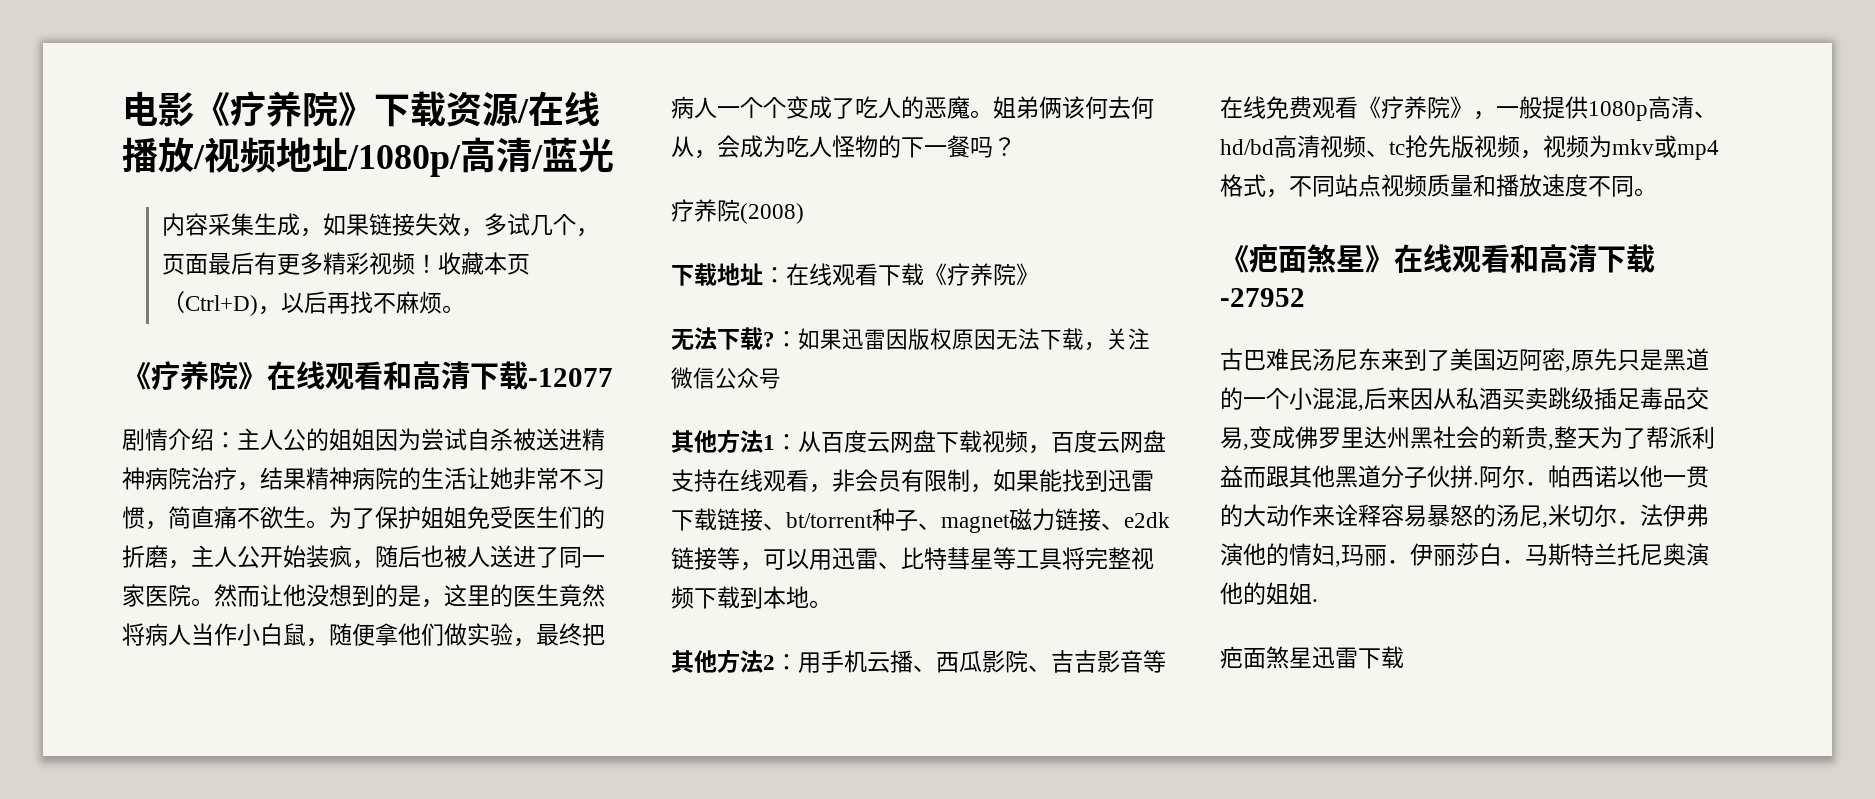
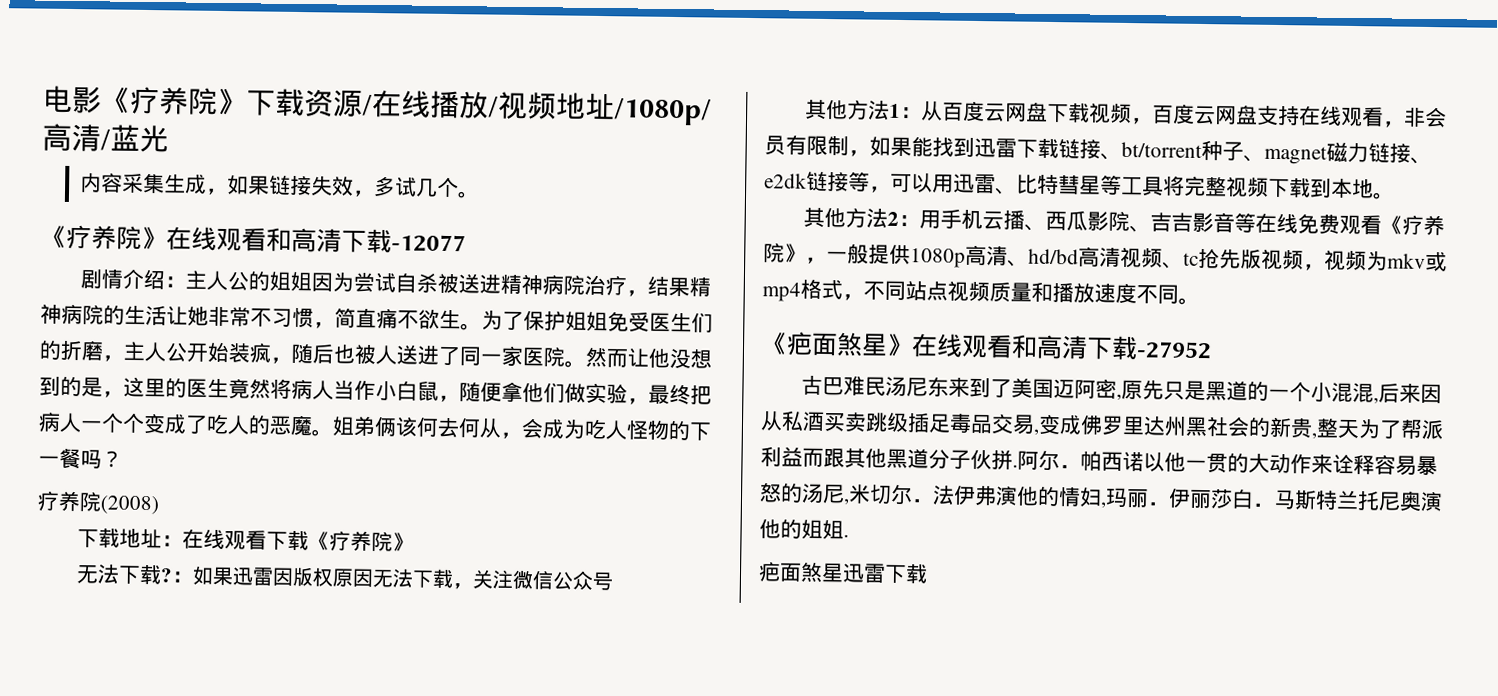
[575,228,599,237] [161,252,530,275] [161,291,442,316] ，页面最后有更多精彩视频！收藏本页（Ctrl+D)，以后再找不麻烦 -> (460, 187) none

